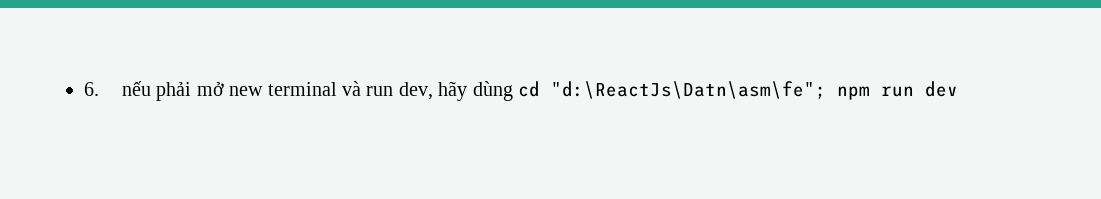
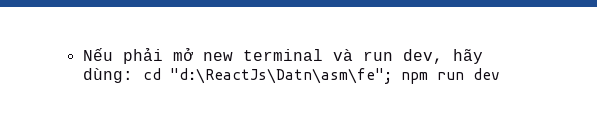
[84,81,151,96] 6. nếu -> [82,48,113,61] Nếu
[472,81,513,101] dùng -> [82,68,133,83] dùng:

